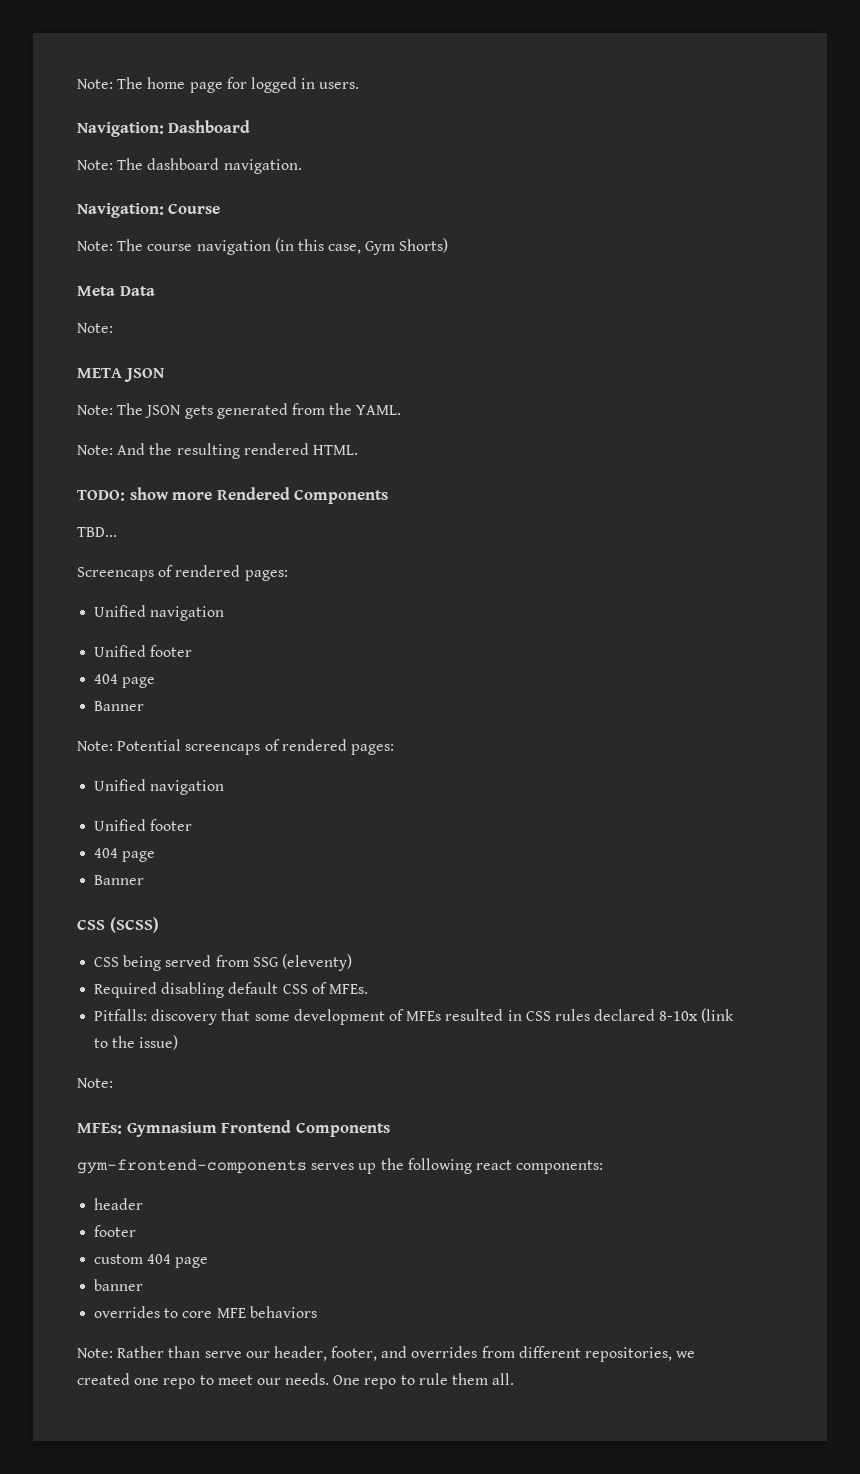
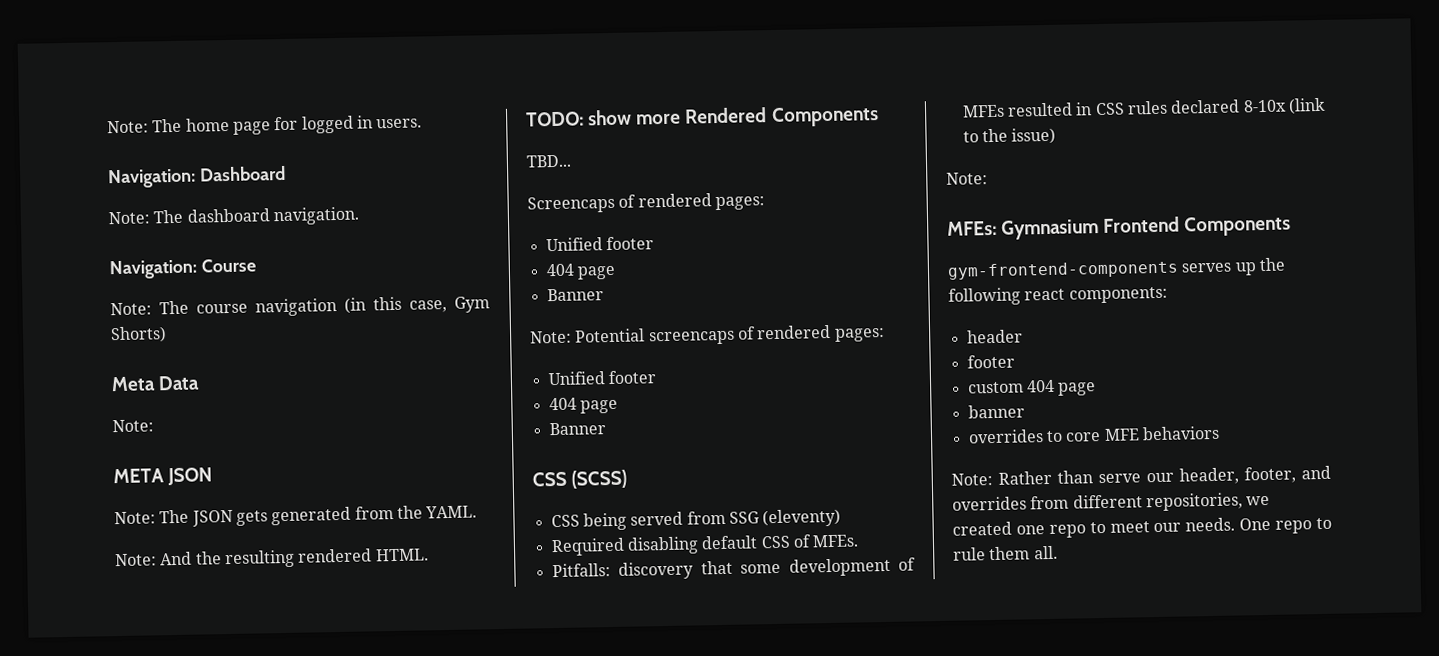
[94,605,225,621] // Unified navigation -> (765, 203) none
[94,779,225,795] // Unified navigation -> (885, 334) none

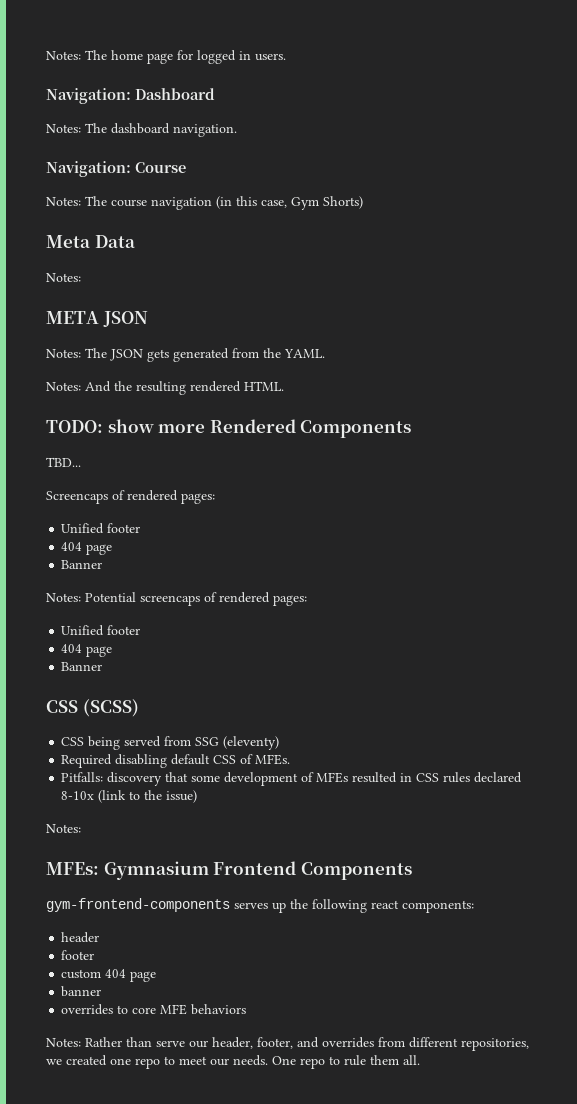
[107,120,149,134] Note: -> [46,51,81,60] Notes:
[108,211,150,225] Note: -> [46,124,81,133] Notes:
[110,302,152,316] Note: -> [46,197,81,206] Notes:
[112,419,154,433] Note: -> [46,273,81,282] Notes:
[114,511,156,525] Note: -> [46,349,81,358] Notes:
[115,553,157,567] Note: -> [46,382,81,391] Notes:
[530,330,572,344] Note: -> [46,593,81,602] Notes:
[946,172,988,185] Note: -> [46,824,81,833] Notes:
[951,473,993,486] Note: -> [46,1038,81,1047] Notes:

